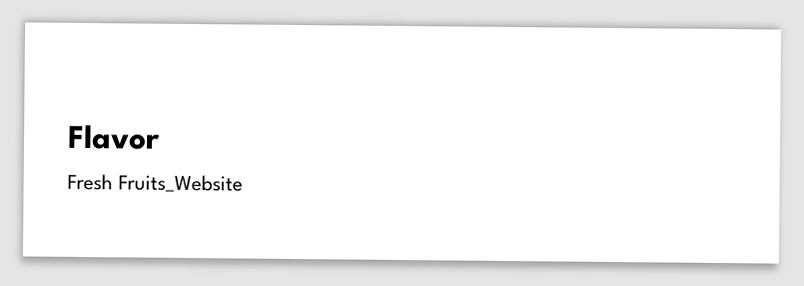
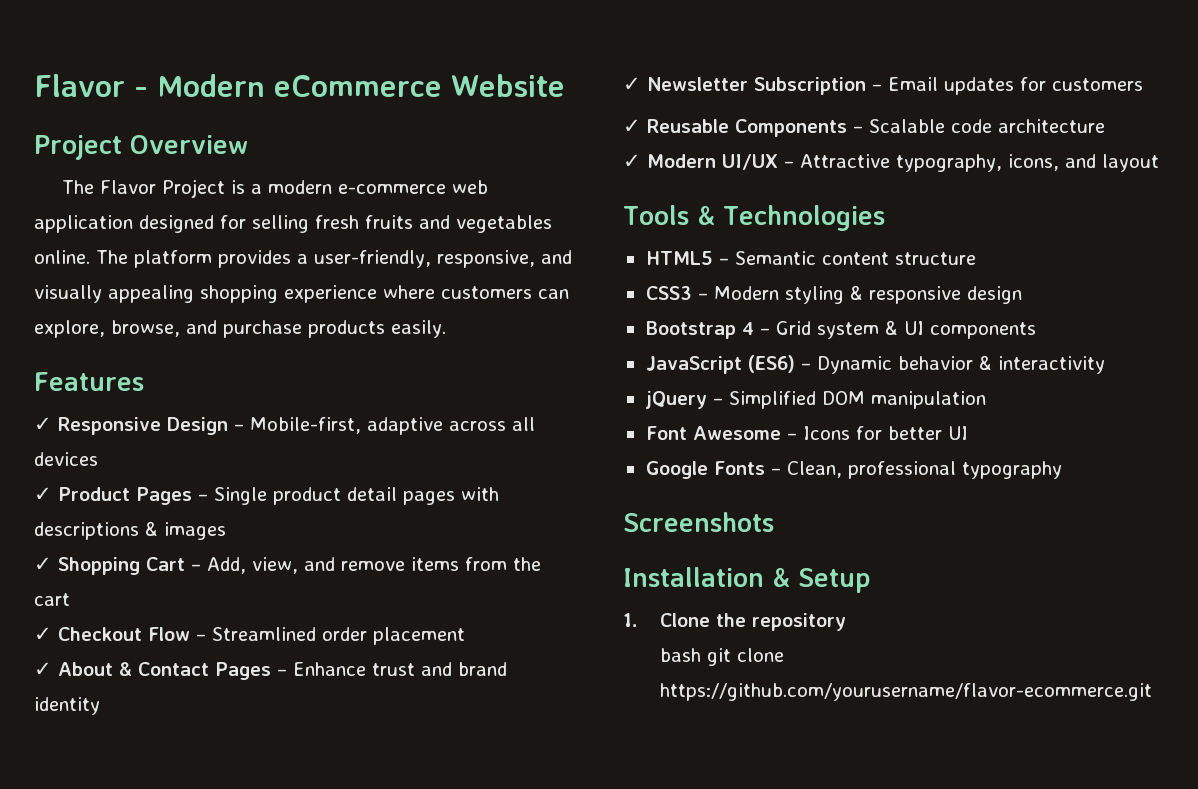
[67,124,161,150] [67,173,243,193] Flavor // Fresh Fruits_Website -> [34,74,565,97] [34,135,248,160] [62,179,489,198] [34,215,552,233] [34,250,572,268] [34,285,569,303] [34,320,446,338] [34,372,144,391] [34,417,535,435] [34,452,98,466] [34,487,499,505] [34,521,226,540] [34,557,541,575] [34,593,70,606] [34,627,465,645] [34,662,507,680] [34,697,100,715] [623,77,1143,95] [623,119,1105,137] [623,154,1159,172] [623,205,885,231] [645,251,976,265] [645,285,1022,304] [645,320,1036,339] [645,355,1105,374] [645,391,986,409] [645,426,968,440] [645,461,1062,479] [623,512,774,532] [623,567,871,593] [623,613,846,631] [659,648,784,666] [659,683,1152,701] Flavor - Modern eCommerce Website // Project Overview // The Flavor Project is a modern e-commerce web application designed for selling fresh fruits and vegetables online. The platform provides a user-friendly, responsive, and visually appealing shopping experience where customers can explore, browse, and purchase products easily. // Features // ✓ Responsive Design – Mobile-first, adaptive across all devices // ✓ Product Pages – Single product detail pages with descriptions & images // ✓ Shopping Cart – Add, view, and remove items from the cart // ✓ Checkout Flow – Streamlined order placement // ✓ About & Contact Pages – Enhance trust and brand identity // ✓ Newsletter Subscription – Email updates for customers // ✓ Reusable Components – Scalable code architecture // ✓ Modern UI/UX – Attractive typography, icons, and layout // Tools & Technologies // HTML5 – Semantic content structure // CSS3 – Modern styling & responsive design // Bootstrap 4 – Grid system & UI components // JavaScript (ES6) – Dynamic behavior & interactivity // jQuery – Simplified DOM manipulation // Font Awesome – Icons for better UI // Google Fonts – Clean, professional typography // Screenshots // Installation & Setup // 1. Clone the repository // bash git clone https://github.com/yourusername/flavor-ecommerce.git

